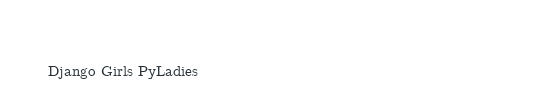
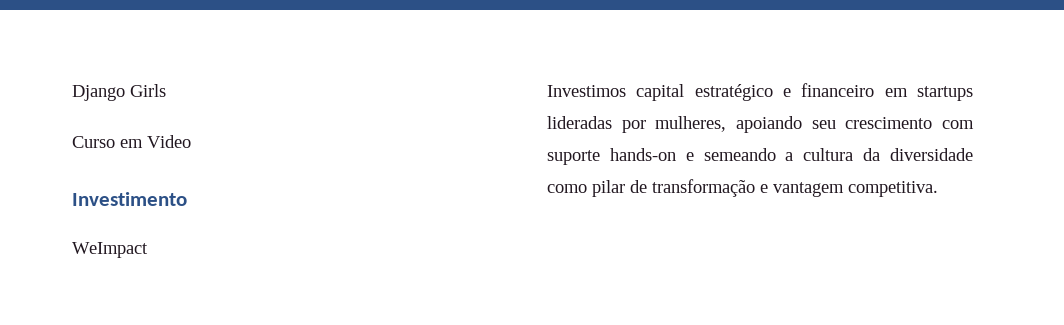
[138,66,198,79] PyLadies -> [72,135,191,148] [72,192,187,206] [72,242,148,258] [547,83,973,101] [547,116,974,133] [547,148,973,165] [547,179,938,197] // Curso em Video // Investimento // WeImpact // Investimos capital estratégico e financeiro em startups lideradas por mulheres, apoiando seu crescimento com suporte hands-on e semeando a cultura da diversidade como pilar de transformação e vantagem competitiva.

